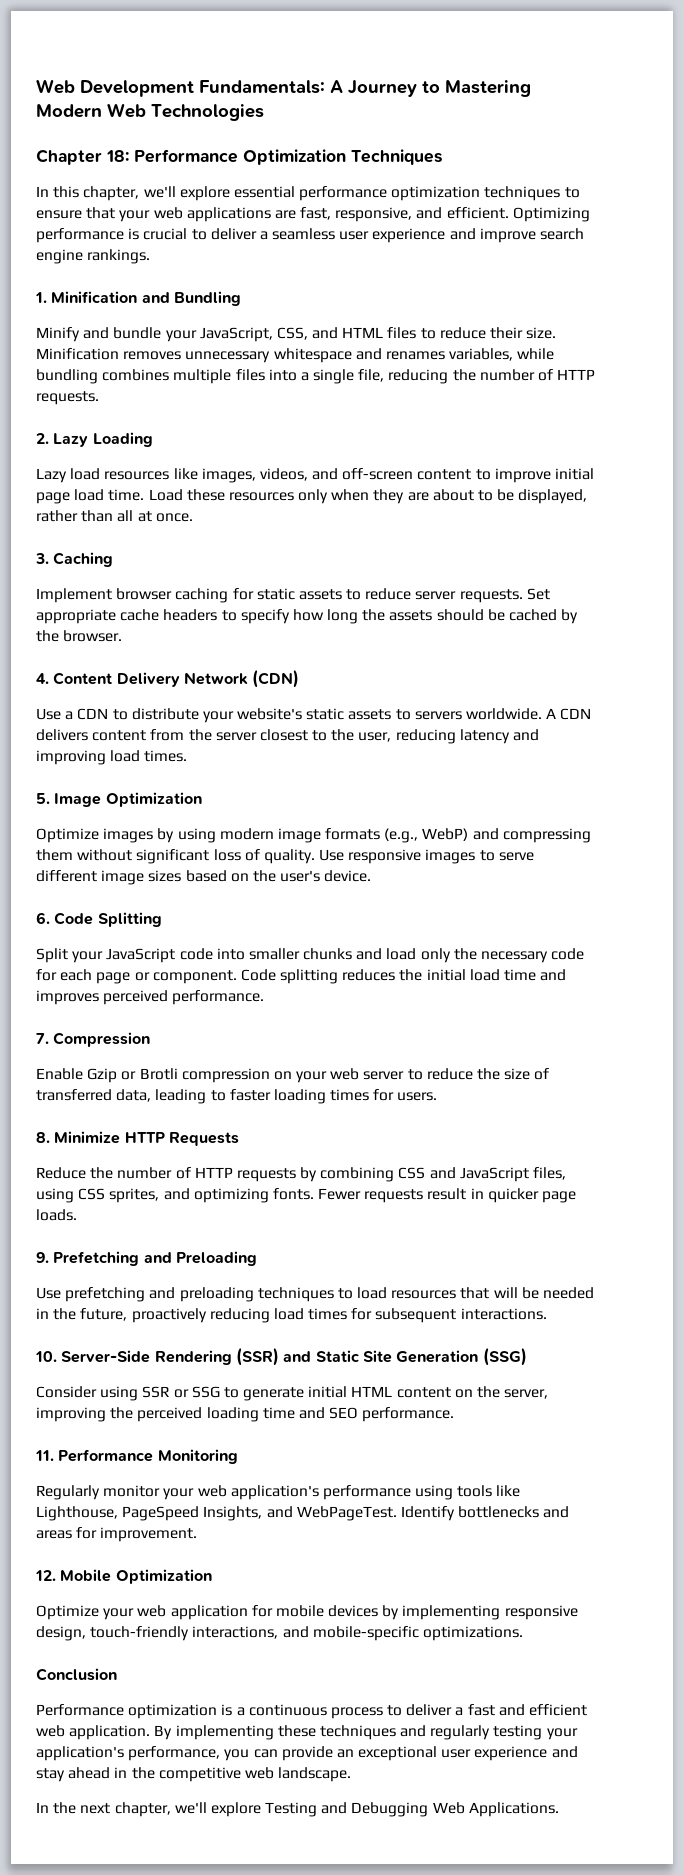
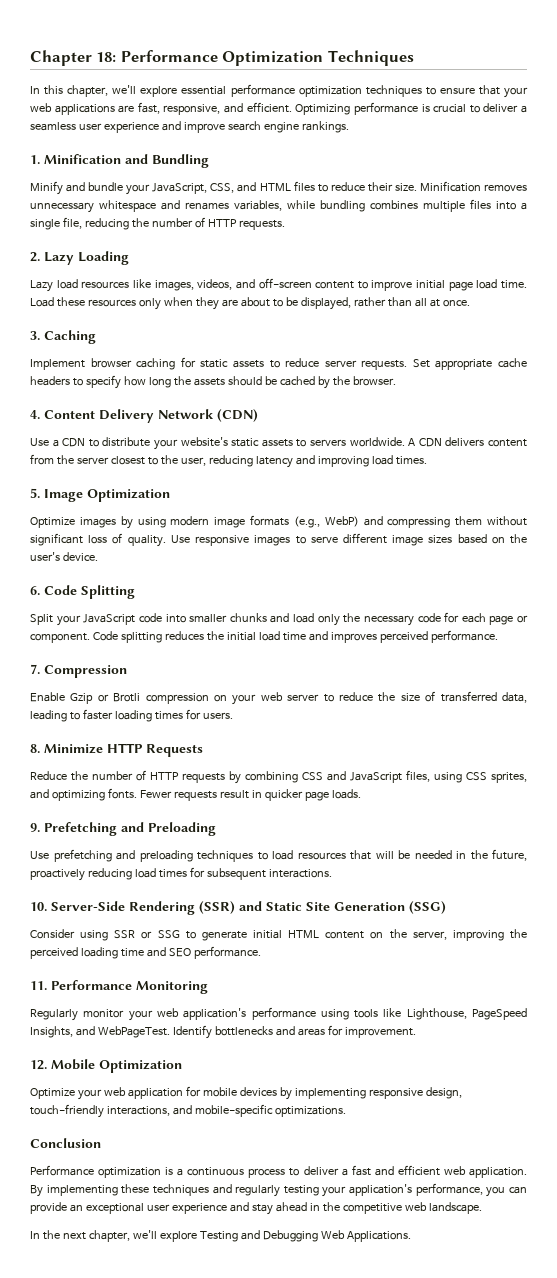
[36,79,531,97] [36,103,264,121] Web Development Fundamentals: A Journey to Mastering Modern Web Technologies // -> (30, 58) none

